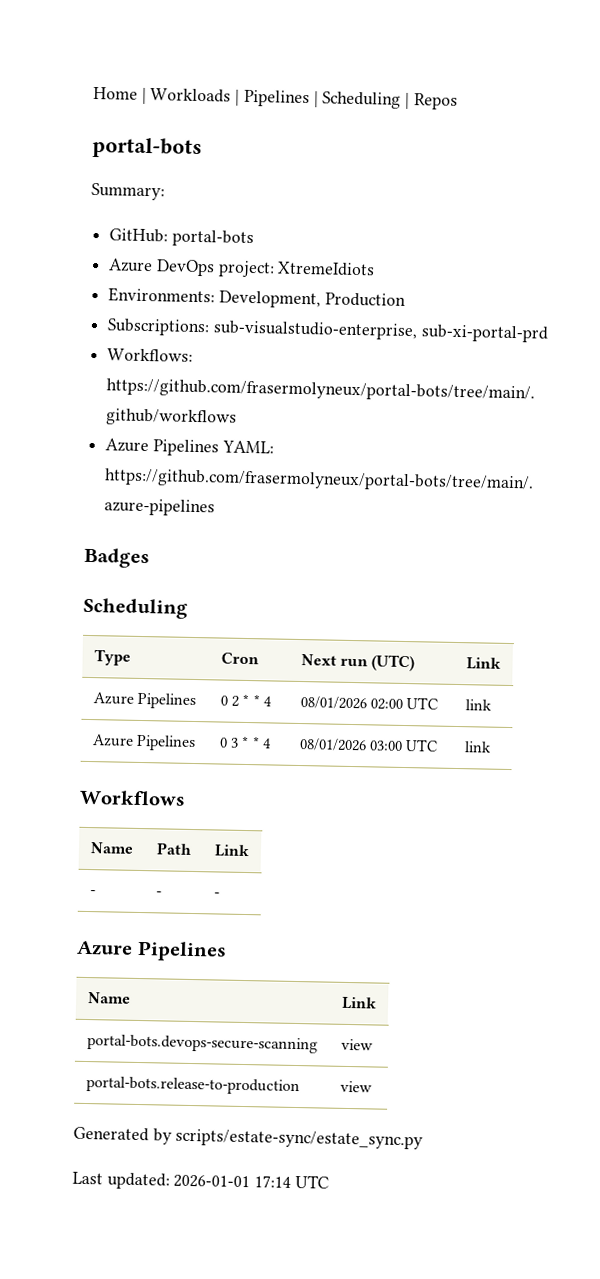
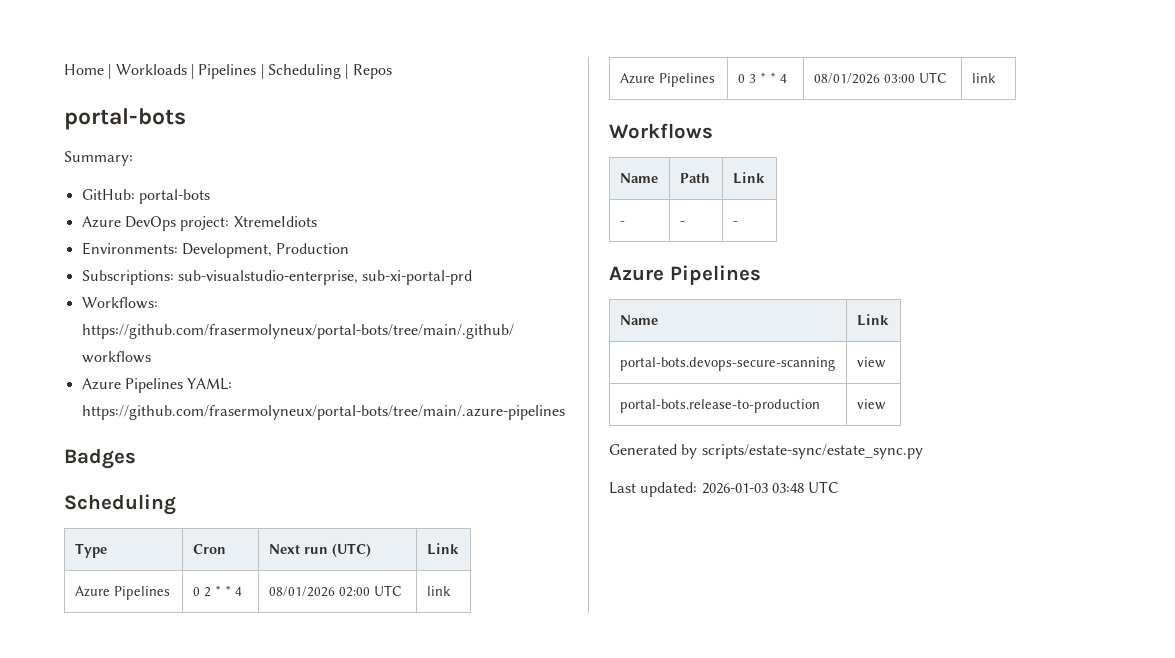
[173,1174,292,1189] 2026-01-01 17:14 -> [701,483,804,494] 2026-01-03 03:48

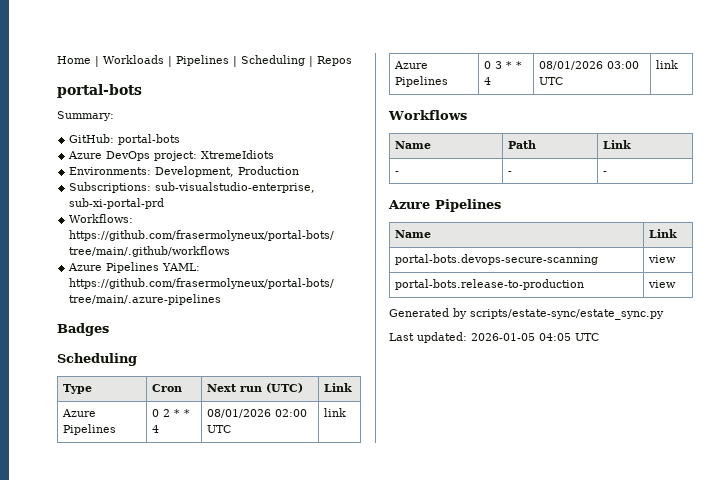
[701,483,804,494] 2026-01-03 03:48 -> [471,333,571,341] 2026-01-05 04:05

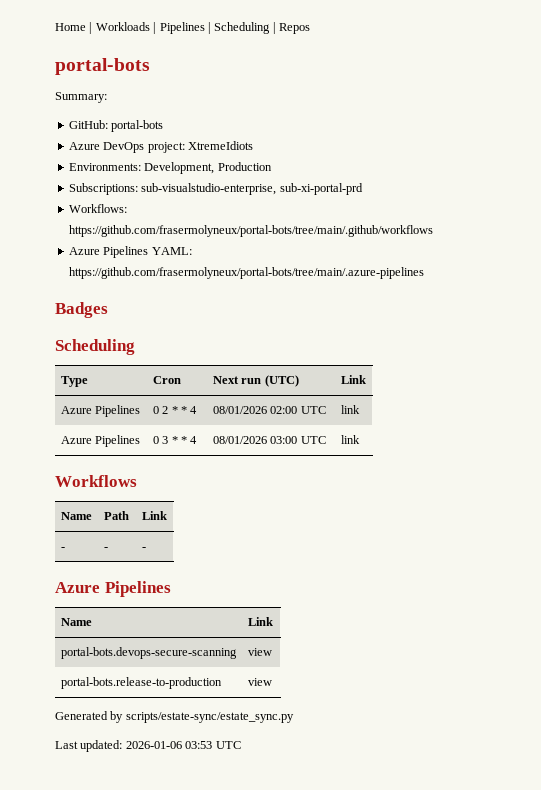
[471,333,571,341] 2026-01-05 04:05 -> [125,741,213,749] 2026-01-06 03:53

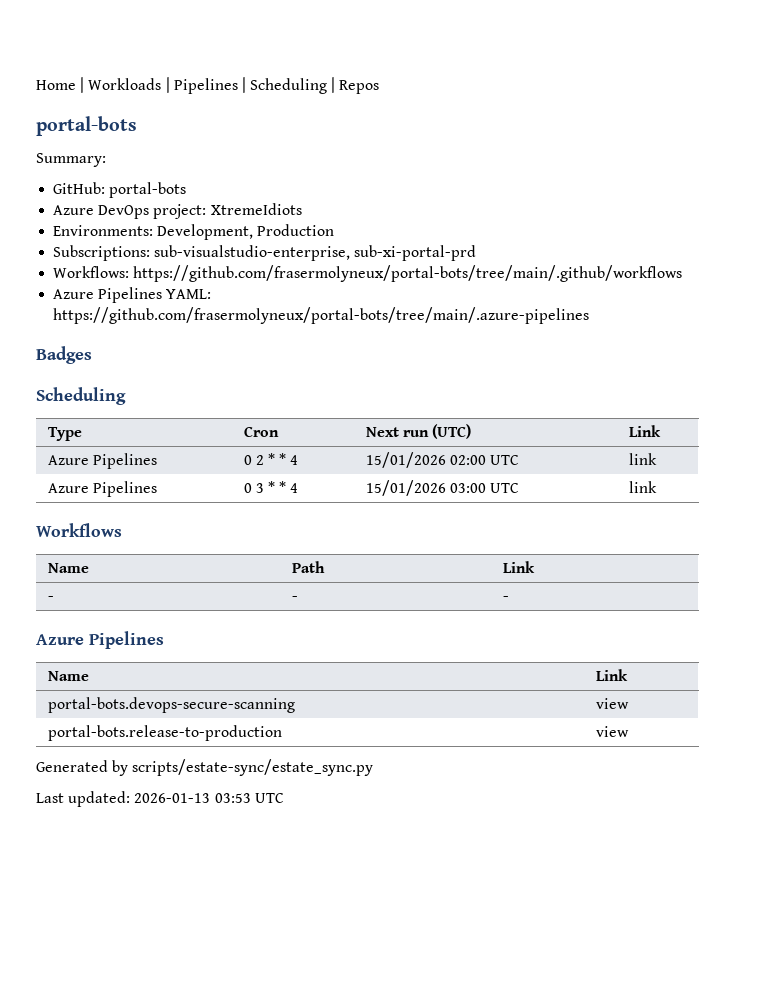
[212,406,267,414] 08/01/2026 -> [365,452,446,468] 15/01/2026
[212,436,267,444] 08/01/2026 -> [365,480,446,496] 15/01/2026
[125,741,182,749] 2026-01-06 -> [134,793,211,803] 2026-01-13

